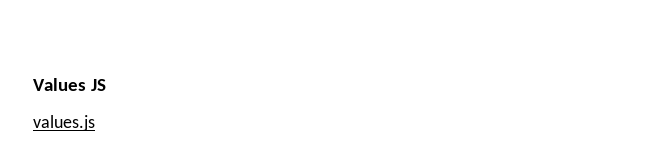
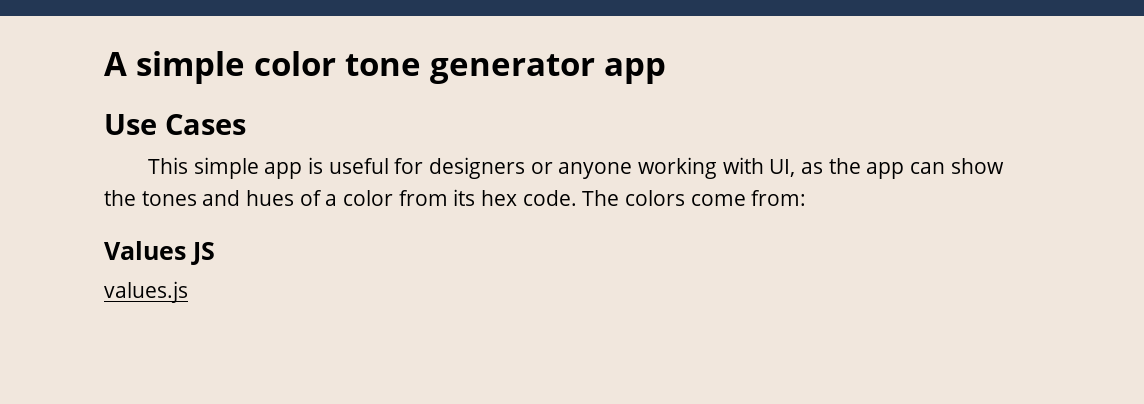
(33, 84) none -> [104,51,666,84] [104,114,246,135] [147,157,1004,179] [104,189,807,206] A simple color tone generator app // Use Cases // This simple app is useful for designers or anyone working with UI, as the app can show the tones and hues of a color from its hex code. The colors come from: //

